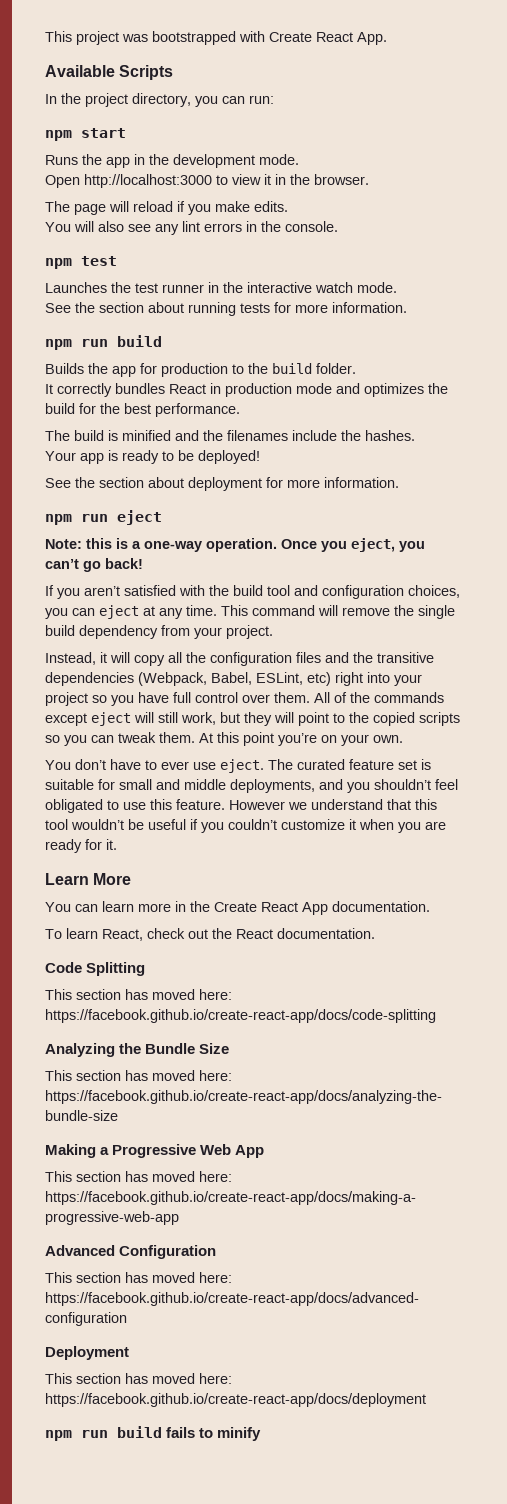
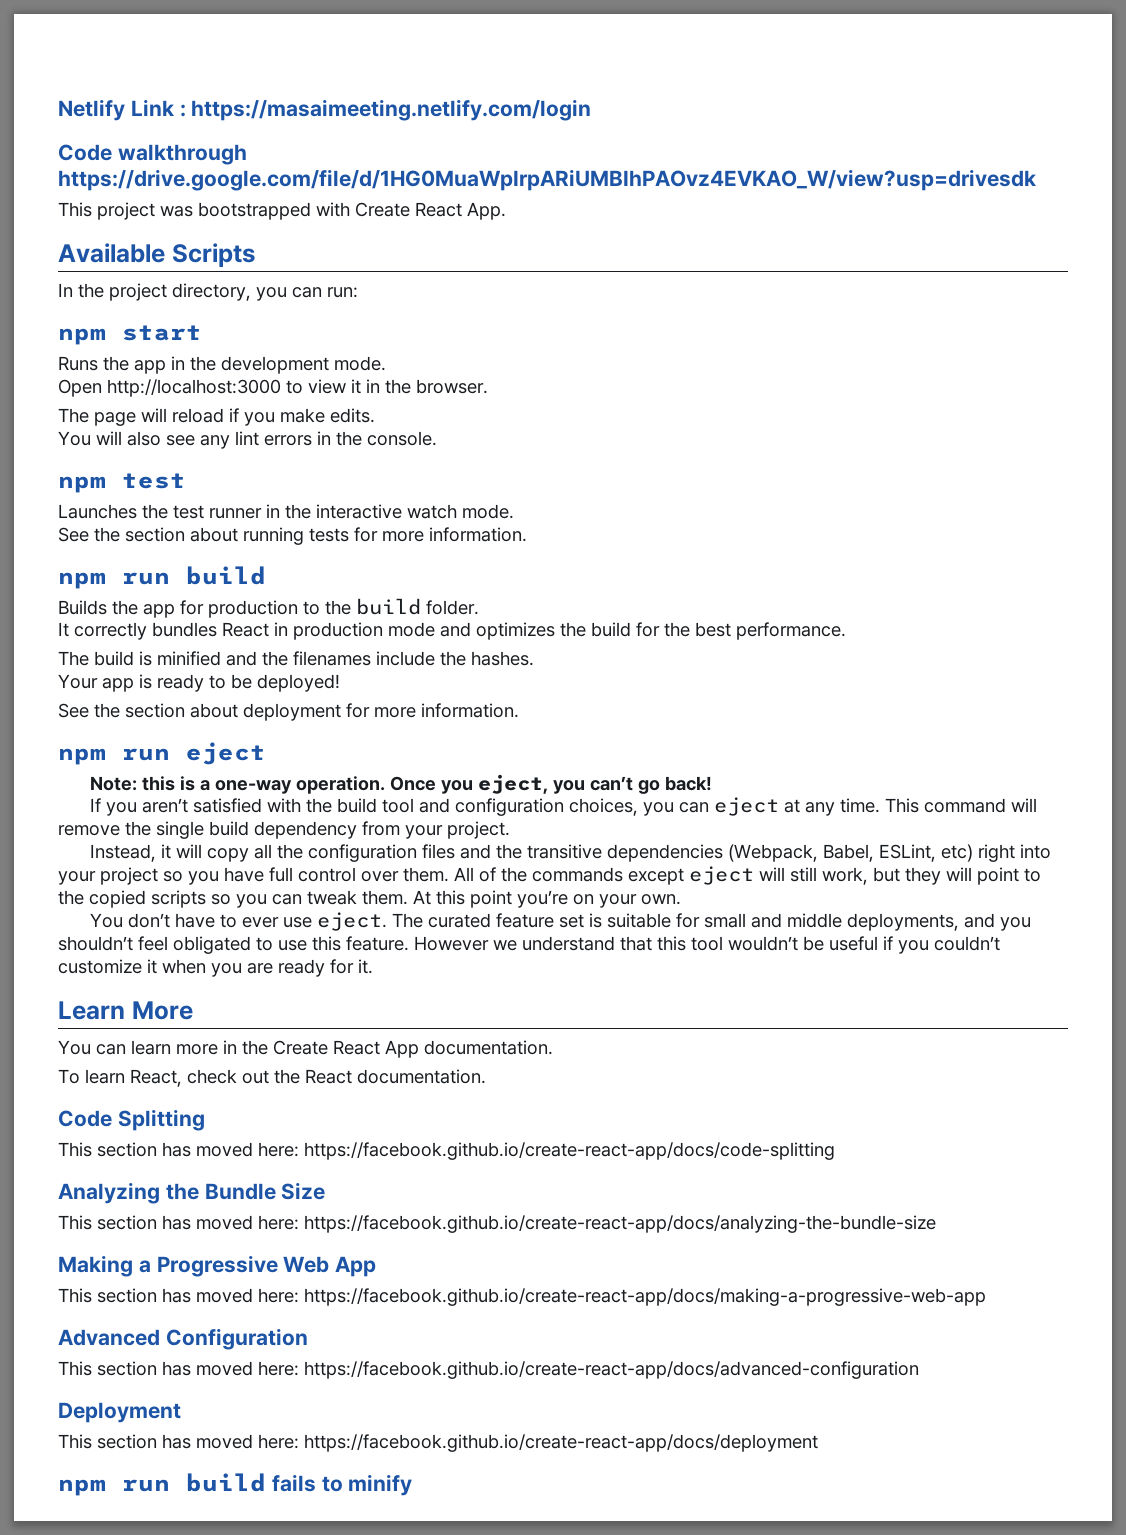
(45, 36) none -> [58,99,592,121] [58,144,247,165] [58,169,1036,191] Netlify Link : https://masaimeeting.netlify.com/login // Code walkthrough https://drive.google.com/file/d/1HG0MuaWpIrpARiUMBIhPAOvz4EVKAO_W/view?usp=drivesdk //

